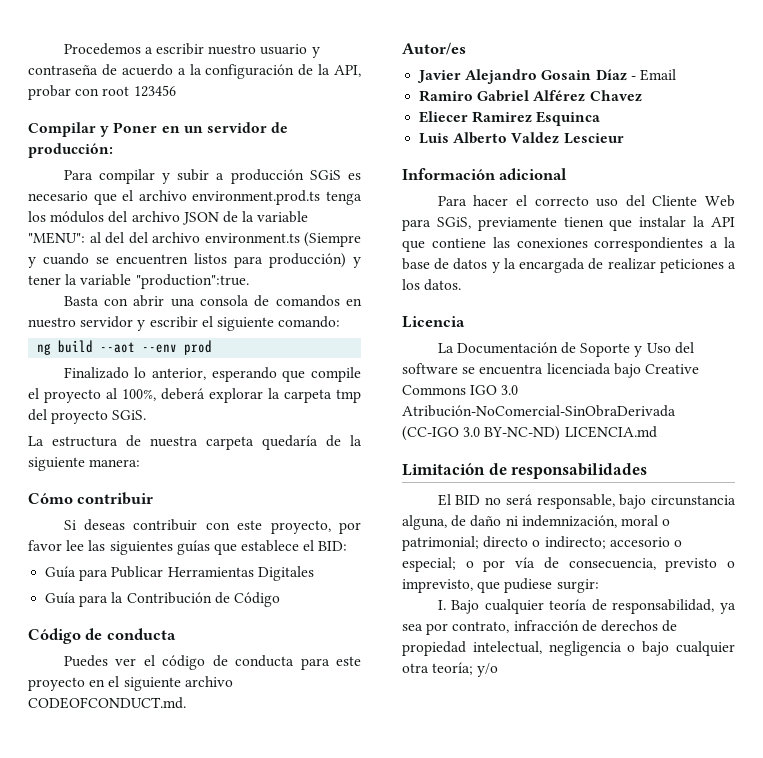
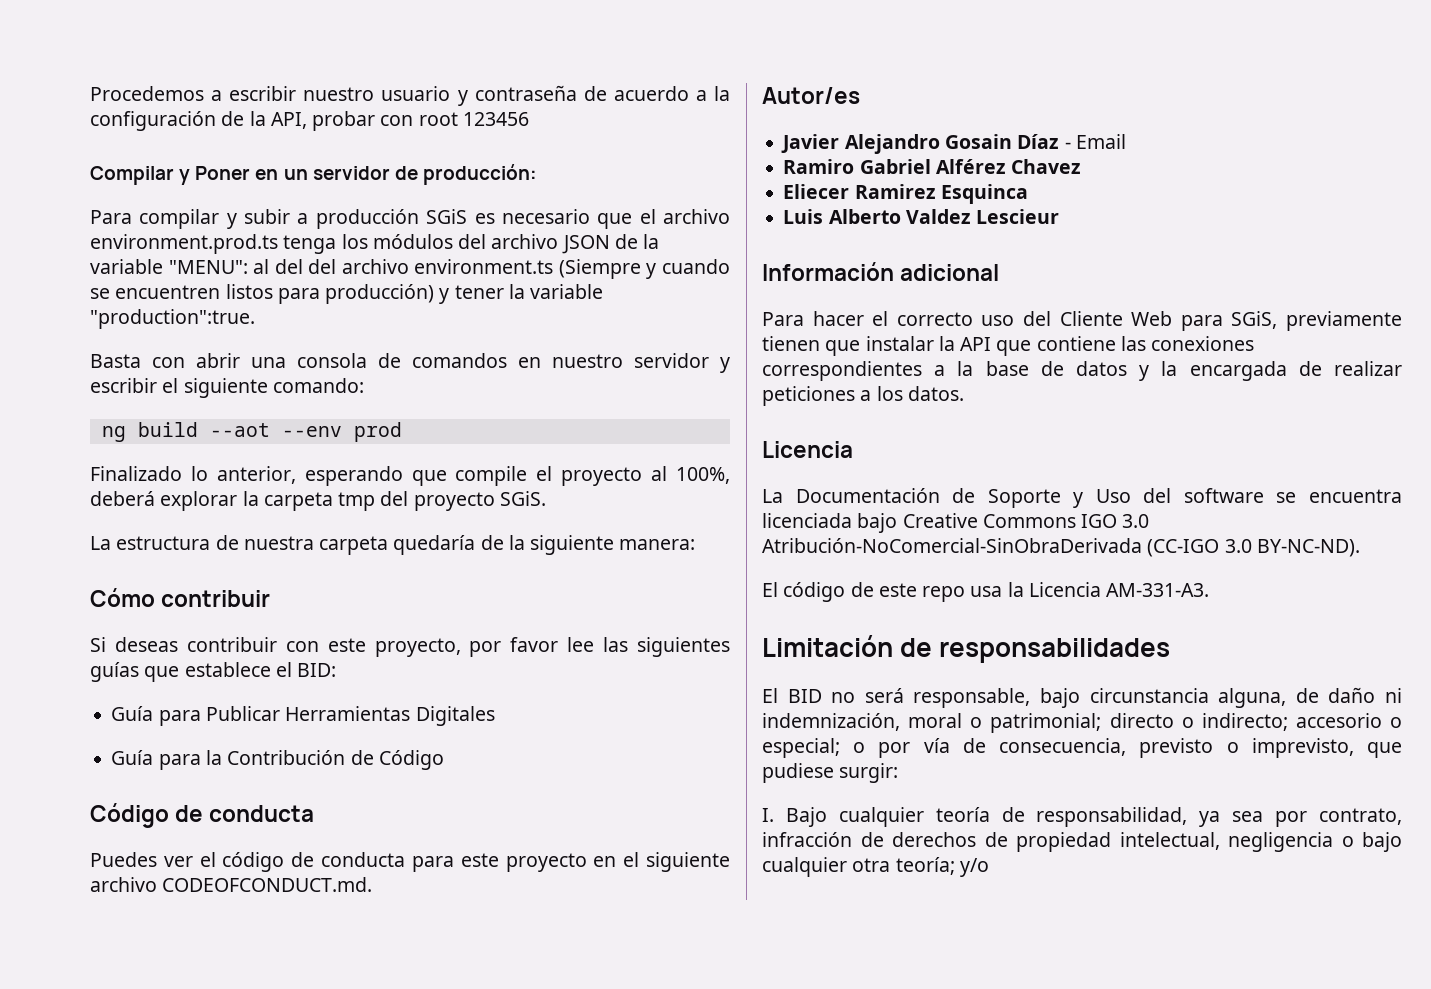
[484,426,657,441] BY-NC-ND) LICENCIA.md -> [1256,539,1360,557] [762,582,1210,602] BY-NC-ND). // El código de este repo usa la Licencia AM-331-A3.

